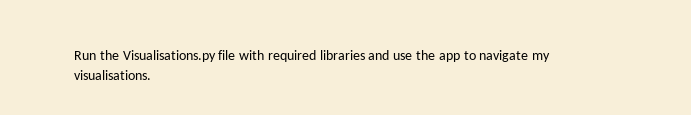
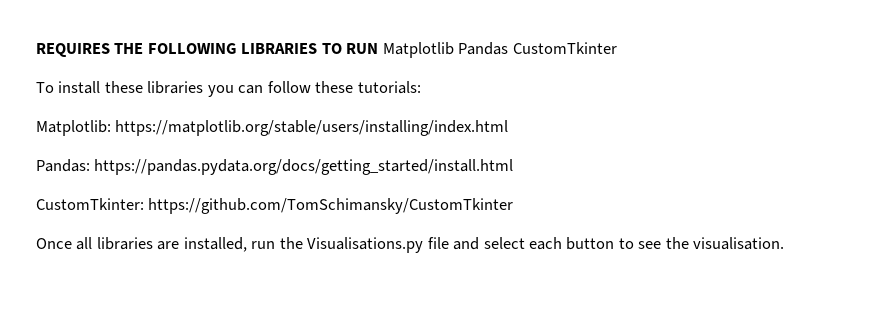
[74,50,551,62] [74,70,151,80] Run the Visualisations.py file with required libraries and use the app to navigate my visualisations. -> [36,42,617,58] [36,81,421,97] [36,120,509,136] [36,159,514,175] [36,198,514,214] [36,237,785,253] REQUIRES THE FOLLOWING LIBRARIES TO RUN Matplotlib Pandas CustomTkinter // To install these libraries you can follow these tutorials: // Matplotlib: https://matplotlib.org/stable/users/installing/index.html // Pandas: https://pandas.pydata.org/docs/getting_started/install.html // CustomTkinter: https://github.com/TomSchimansky/CustomTkinter // Once all libraries are installed, run the Visualisations.py file and select each button to see the visualisation.

